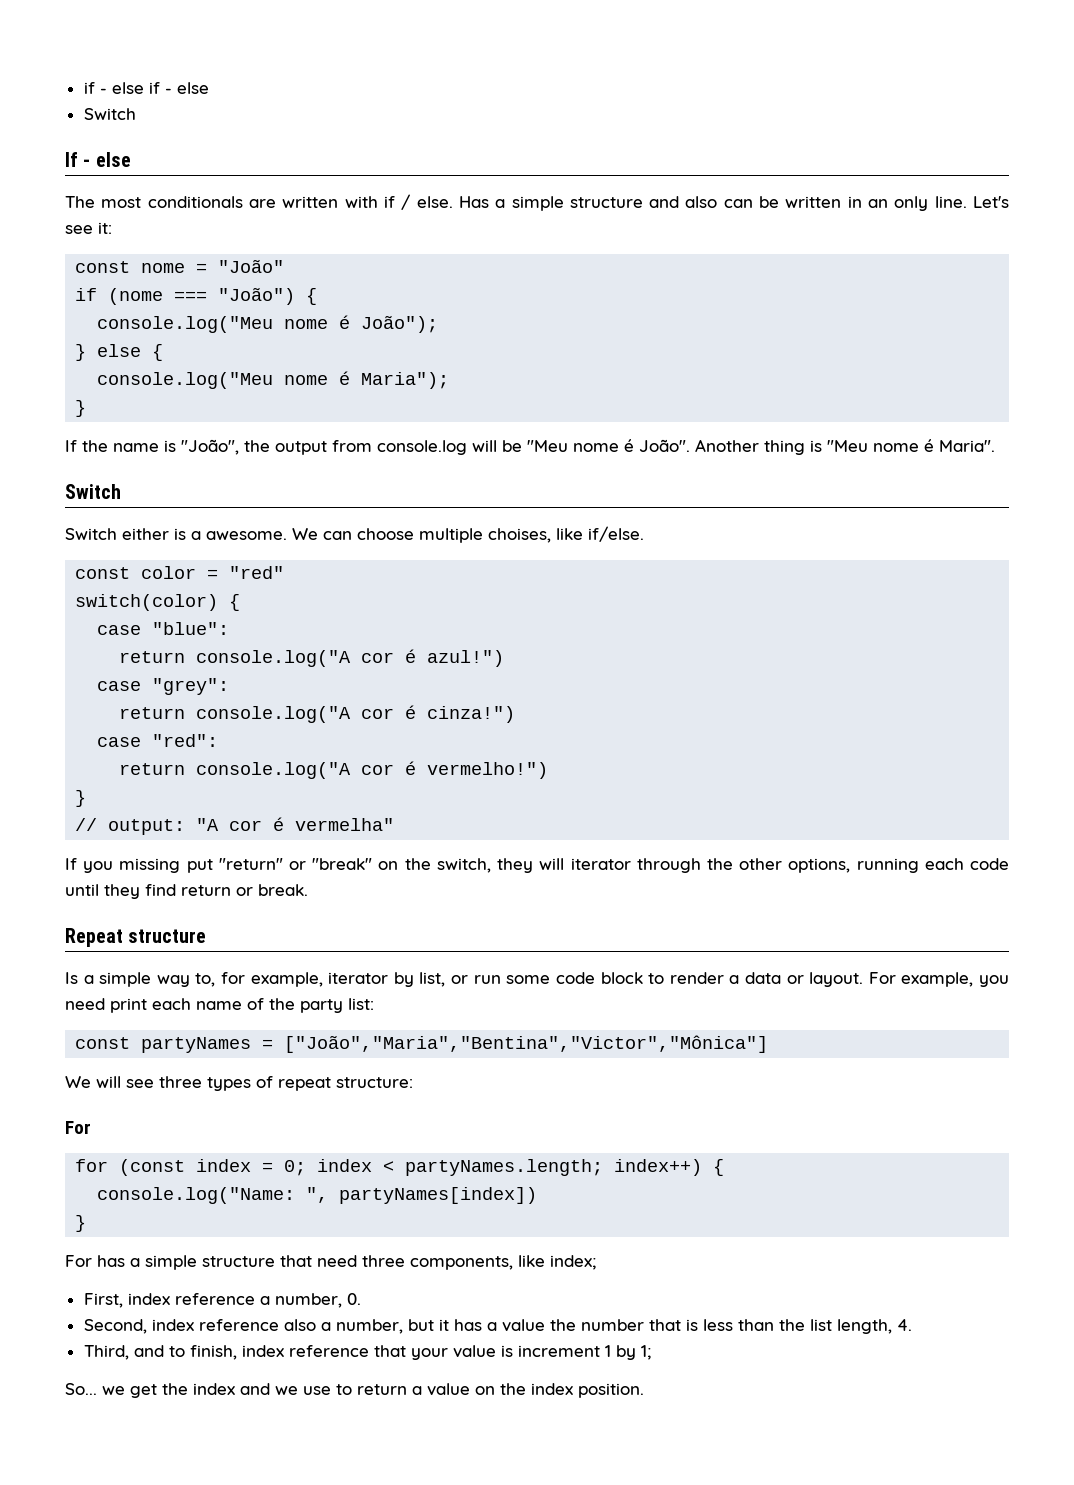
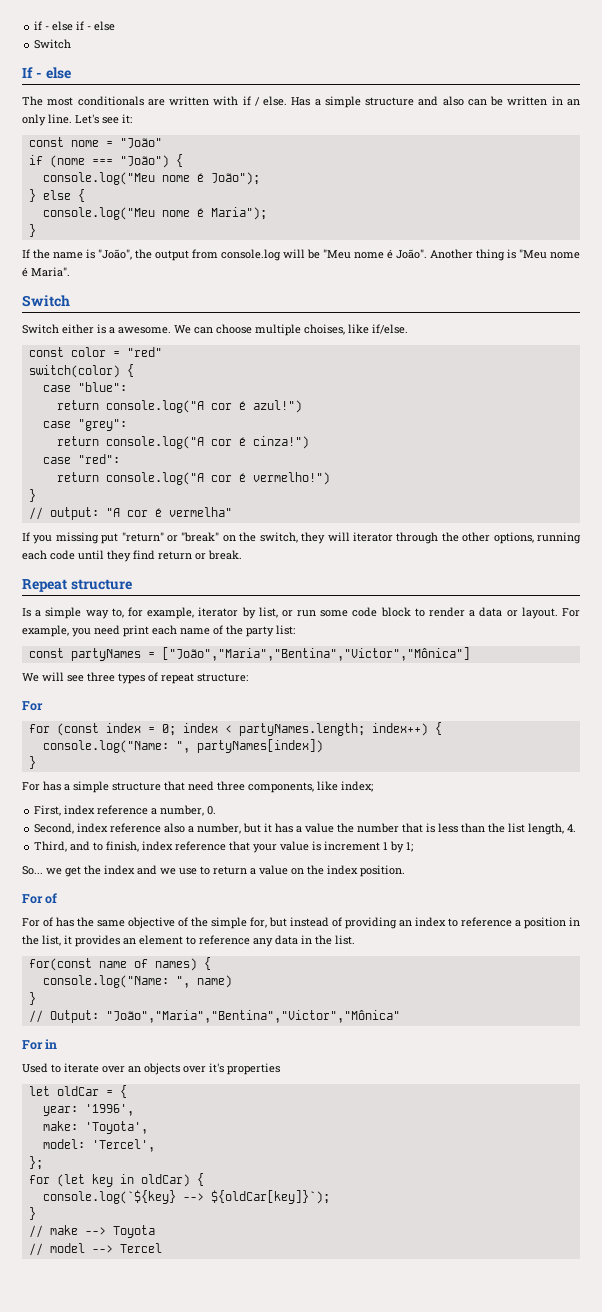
(644, 1390) none -> [22,893,58,904] [22,917,580,929] [22,935,355,947] [28,957,211,971] [42,975,232,988] [28,992,36,1005] [28,1010,400,1023] [22,1039,58,1050] [22,1063,280,1075] [28,1085,127,1098] [42,1104,134,1116] [42,1121,148,1134] [42,1139,155,1152] [28,1156,43,1170] [28,1173,204,1187] [42,1190,330,1204] [28,1207,36,1220] [28,1225,155,1238] [28,1243,162,1256] // For of // For of has the same objective of the simple for, but instead of providing an index to reference a position in the list, it provides an element to reference any data in the list. // for(const name of names) { // console.log("Name: ", name) // } // // Output: "João","Maria","Bentina","Victor","Mônica" // For in // Used to iterate over an objects over it's properties // let oldCar = { // year: '1996', // make: 'Toyota', // model: 'Tercel', // }; // for (let key in oldCar) { // console.log(`${key} --> ${oldCar[key]}`); // } // // make --> Toyota // // model --> Tercel

